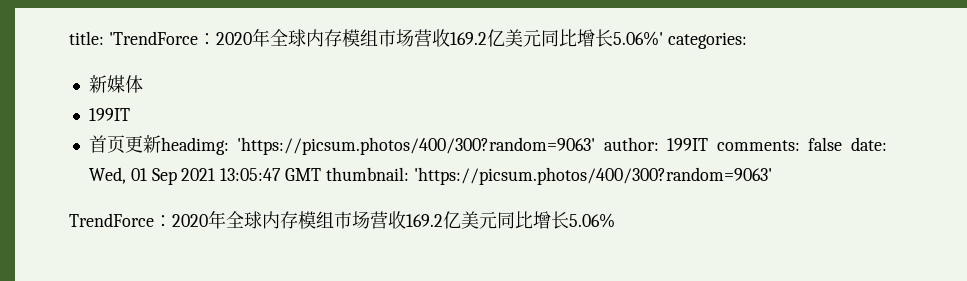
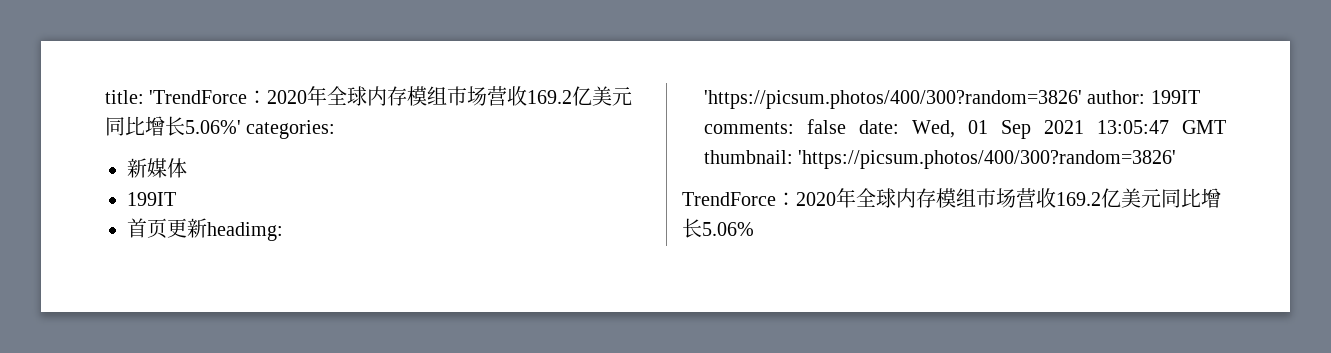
[237,137,596,155] 'https://picsum.photos/400/300?random=9063' -> [704,90,1082,109] 'https://picsum.photos/400/300?random=3826'
[413,167,772,185] 'https://picsum.photos/400/300?random=9063' -> [798,150,1177,169] 'https://picsum.photos/400/300?random=3826'

